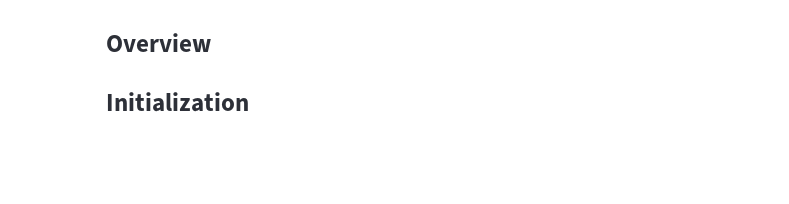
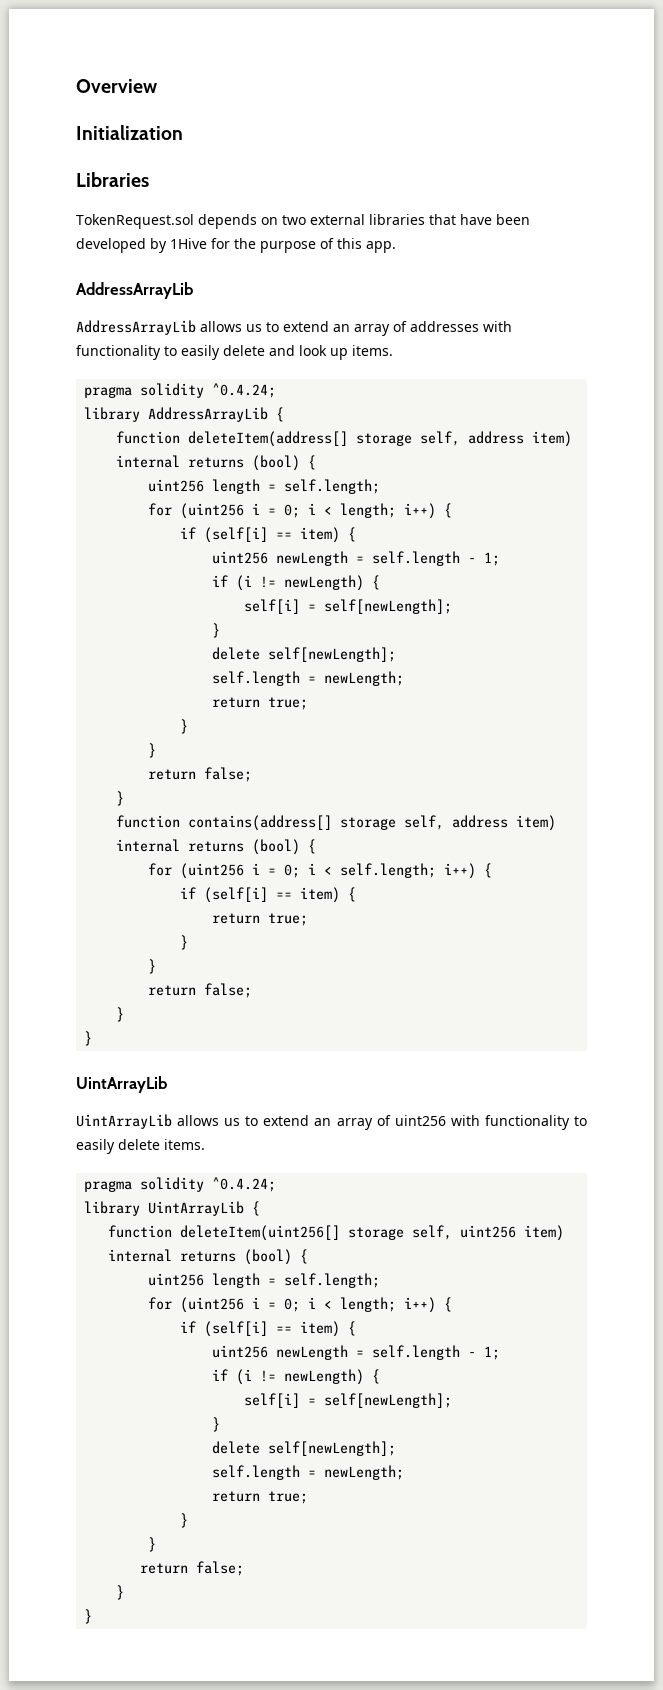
(249, 102) none -> [76,172,149,187] [76,214,530,229] [76,238,396,253] [76,282,193,299] [76,320,512,336] [76,345,393,360] [84,383,277,398] [84,407,285,422] [116,431,573,447] [116,455,317,471] [148,479,381,494] [148,503,453,519] [180,527,357,543] [212,551,501,566] [212,575,381,591] [244,599,453,614] [212,623,221,638] [212,647,397,662] [212,671,405,686] [212,697,309,710] [180,719,189,734] [148,743,157,758] [148,767,253,782] [116,791,125,806] [116,815,557,831] [116,839,317,855] [148,863,493,879] [180,887,357,903] [212,913,309,926] [180,935,189,950] [148,959,157,974] [148,983,253,998] [116,1007,125,1022] [84,1031,93,1046] [76,1076,167,1093] [76,1114,587,1130] [76,1139,205,1154] [84,1177,277,1192] [84,1201,261,1216] [108,1225,565,1241] [108,1249,309,1265] [148,1273,381,1288] [148,1297,453,1313] [180,1321,357,1337] [212,1345,501,1360] [212,1369,381,1385] [244,1393,453,1408] [212,1417,221,1432] [212,1441,397,1456] [212,1465,405,1480] [212,1491,309,1504] [180,1513,189,1528] [148,1537,157,1552] [140,1561,245,1576] [116,1585,125,1600] [84,1609,93,1624] // Libraries // TokenRequest.sol depends on two external libraries that have been developed by 1Hive for the purpose of this app. // AddressArrayLib // AddressArrayLib allows us to extend an array of addresses with functionality to easily delete and look up items. // pragma solidity ^0.4.24; // library AddressArrayLib { // function deleteItem(address[] storage self, address item) internal returns (bool) { // uint256 length = self.length; // for (uint256 i = 0; i < length; i++) { // if (self[i] == item) { // uint256 newLength = self.length - 1; // if (i != newLength) { // self[i] = self[newLength]; // } // delete self[newLength]; // self.length = newLength; // return true; // } // } // return false; // } // function contains(address[] storage self, address item) internal returns (bool) { // for (uint256 i = 0; i < self.length; i++) { // if (self[i] == item) { // return true; // } // } // return false; // } // } // UintArrayLib // UintArrayLib allows us to extend an array of uint256 with functionality to easily delete items. // pragma solidity ^0.4.24; // library UintArrayLib { // function deleteItem(uint256[] storage self, uint256 item) internal returns (bool) { // uint256 length = self.length; // for (uint256 i = 0; i < length; i++) { // if (self[i] == item) { // uint256 newLength = self.length - 1; // if (i != newLength) { // self[i] = self[newLength]; // } // delete self[newLength]; // self.length = newLength; // return true; // } // } // return false; // } // }

